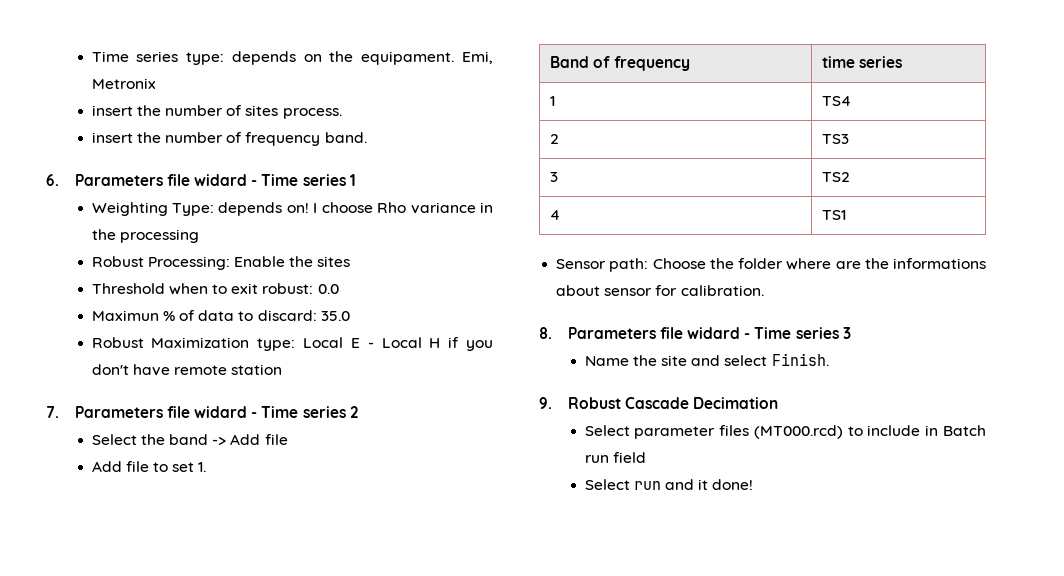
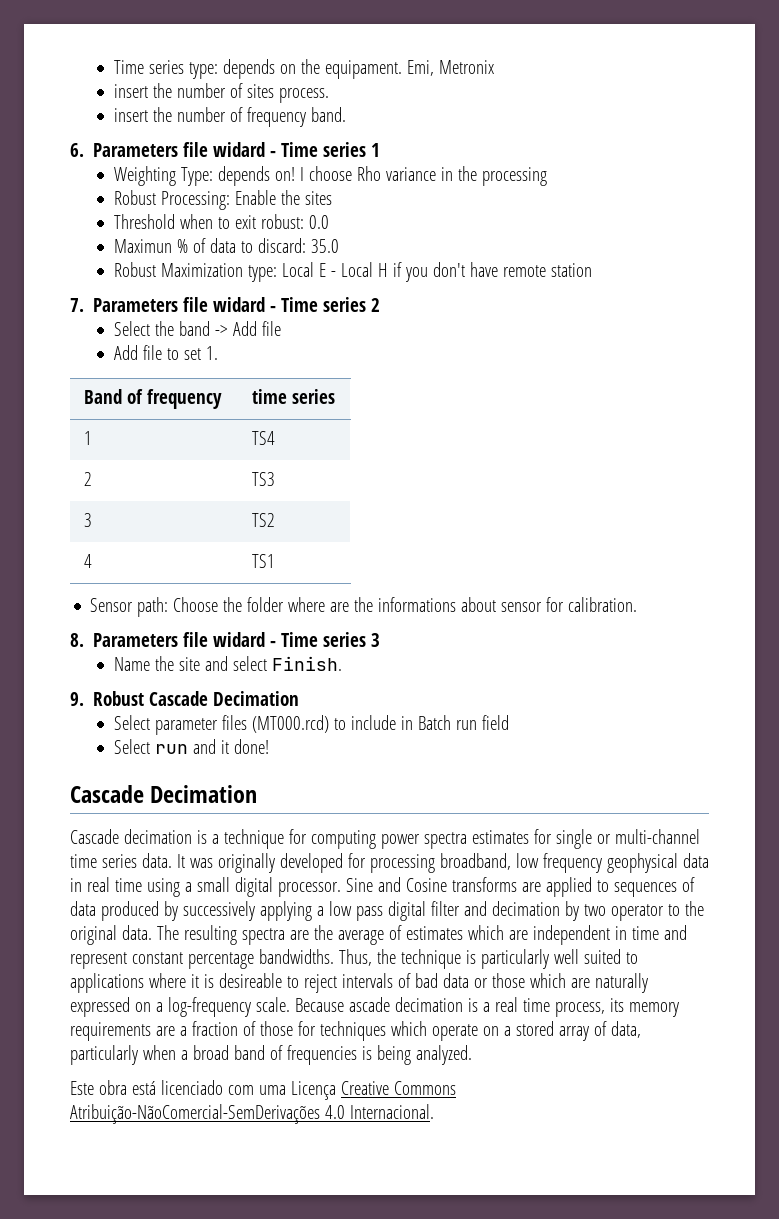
(754, 484) none -> [70,785,258,803] [70,829,700,849] [70,853,709,873] [70,877,695,897] [70,901,704,921] [70,925,687,945] [70,949,638,969] [70,973,648,993] [70,997,679,1017] [70,1021,641,1041] [70,1045,472,1065] [70,1080,456,1100] [70,1104,434,1124] // Cascade Decimation // Cascade decimation is a technique for computing power spectra estimates for single or multi-channel time series data. It was originally developed for processing broadband, low frequency geophysical data in real time using a small digital processor. Sine and Cosine transforms are applied to sequences of data produced by successively applying a low pass digital filter and decimation by two operator to the original data. The resulting spectra are the average of estimates which are independent in time and represent constant percentage bandwidths. Thus, the technique is particularly well suited to applications where it is desireable to reject intervals of bad data or those which are naturally expressed on a log-frequency scale. Because ascade decimation is a real time process, its memory requirements are a fraction of those for techniques which operate on a stored array of data, particularly when a broad band of frequencies is being analyzed. // Este obra está licenciado com uma Licença Creative Commons Atribuição-NãoComercial-SemDerivações 4.0 Internacional.

